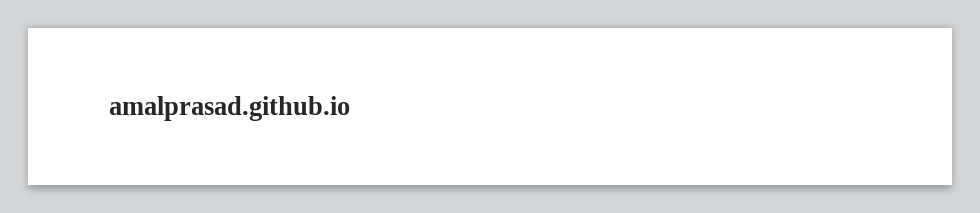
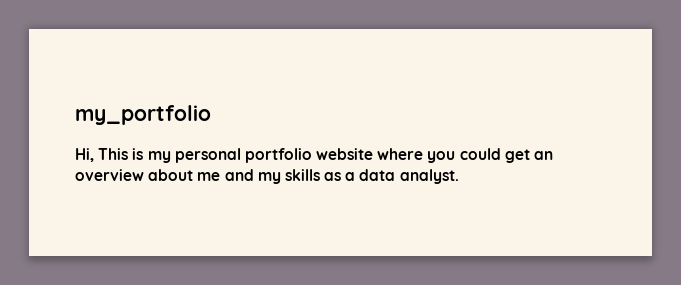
[109,96,350,121] amalprasad.github.io -> [75,105,211,125] [75,148,554,163] [75,169,459,184] my_portfolio // Hi, This is my personal portfolio website where you could get an overview about me and my skills as a data analyst.

